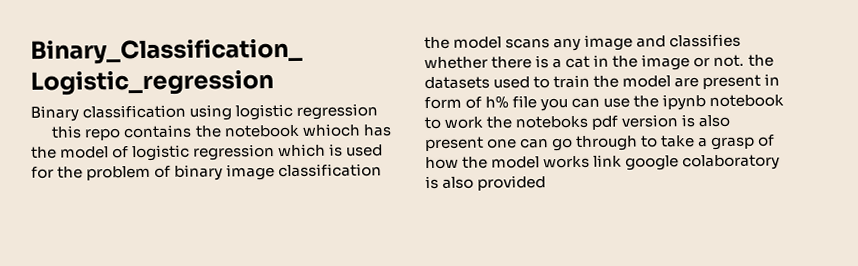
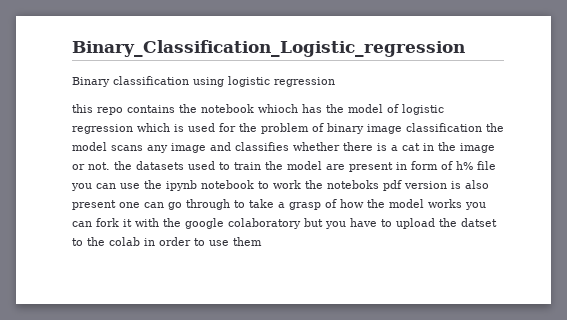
[593,154,781,171] [425,175,547,191] link google colaboratory is also provided -> [465,202,486,210] [72,218,497,229] [72,237,262,246] you can fork it with the google colaboratory but you have to upload the datset to the colab in order to use them

